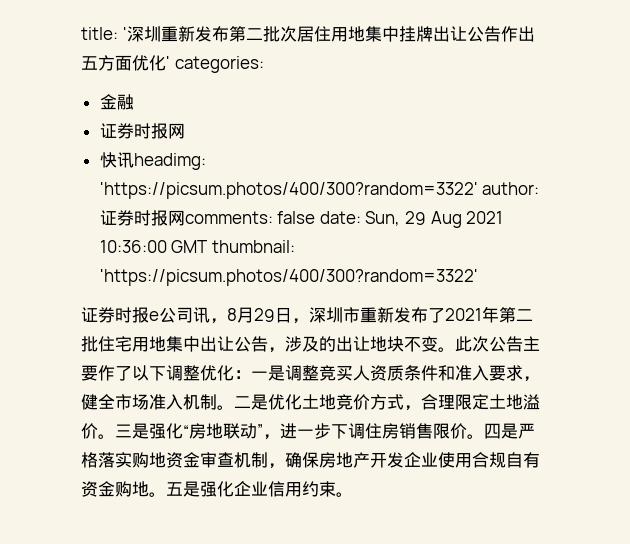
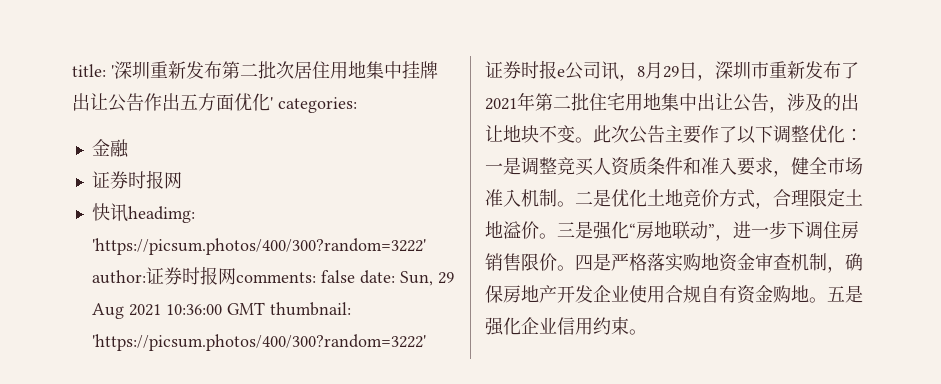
[99,182,478,199] 'https://picsum.photos/400/300?random=3322' -> [91,238,426,255] 'https://picsum.photos/400/300?random=3222'
[99,269,478,286] 'https://picsum.photos/400/300?random=3322' -> [91,334,426,351] 'https://picsum.photos/400/300?random=3222'

